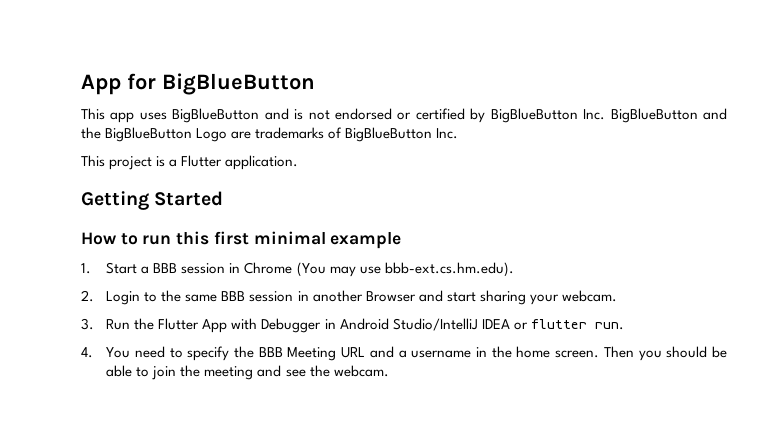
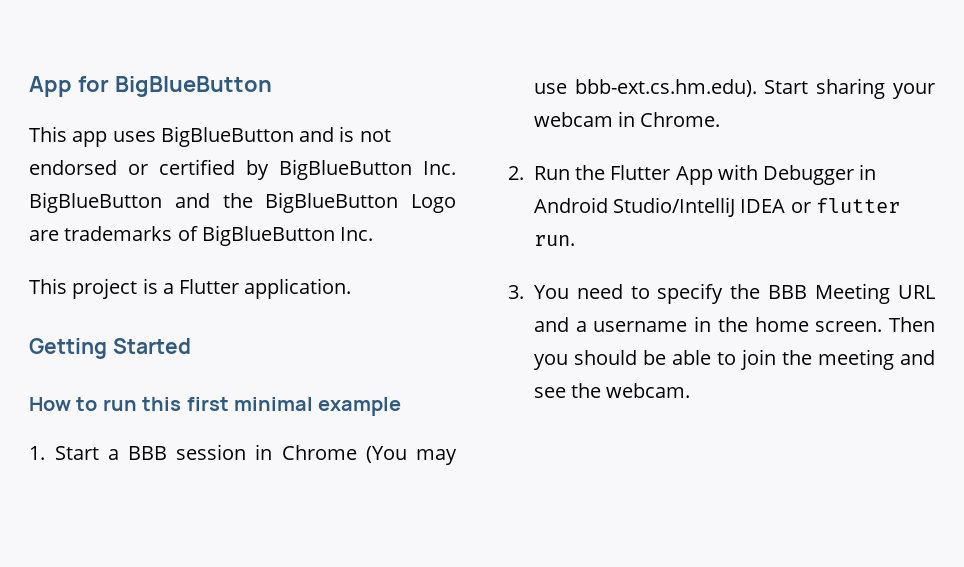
[81,290,617,305] [81,318,94,330] // 2. Login to the same BBB session in another Browser and start sharing your webcam. // 3. -> [764,78,935,99] [533,111,721,127] [508,166,524,180] Start sharing your webcam in Chrome. // 2.
[81,347,93,358] 4. -> [508,285,524,299] 3.

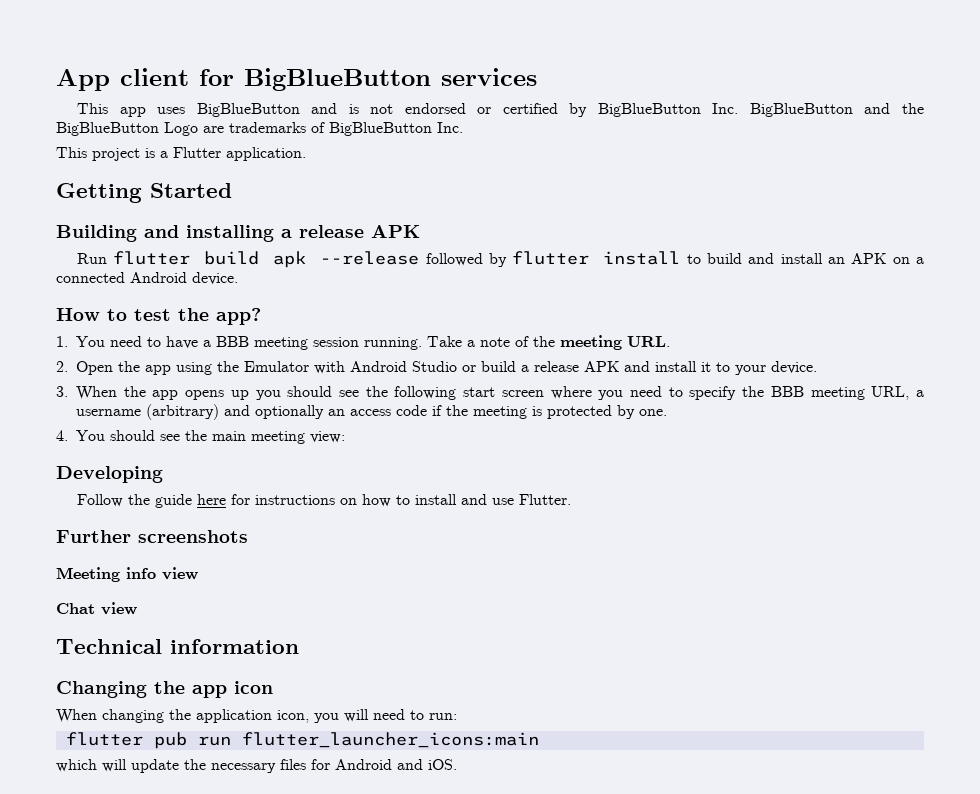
[29,76,72,97] App -> [56,68,189,91] App client
(272, 86) none -> [441,68,537,86] services
[29,397,402,416] [29,444,457,465] [533,78,935,99] [533,111,721,127] [508,164,877,185] [533,197,900,217] [533,235,575,246] [508,283,935,304] [533,316,935,332] [533,349,935,370] [533,383,691,398] How to run this first minimal example // 1. Start a BBB session in Chrome (You may use bbb-ext.cs.hm.edu). Start sharing your webcam in Chrome. // 2. Run the Flutter App with Debugger in Android Studio/IntelliJ IDEA or flutter run. // 3. You need to specify the BBB Meeting URL and a username in the home screen. Then you should be able to join the meeting and see the webcam. -> [56,225,420,242] [77,251,924,268] [56,272,238,285] [56,308,261,325] [56,335,670,350] [56,361,817,375] [56,386,924,400] [76,404,667,420] [56,430,345,444] [56,466,163,483] [77,494,572,508] [56,530,248,543] [56,567,198,582] [56,602,137,615] [56,639,299,654] [56,681,273,698] [56,709,457,723] [65,732,539,749] [56,759,457,773] Building and installing a release APK // Run flutter build apk --release followed by flutter install to build and install an APK on a connected Android device. // How to test the app? // 1. You need to have a BBB meeting session running. Take a note of the meeting URL. // 2. Open the app using the Emulator with Android Studio or build a release APK and install it to your device. // 3. When the app opens up you should see the following start screen where you need to specify the BBB meeting URL, a username (arbitrary) and optionally an access code if the meeting is protected by one. // 4. You should see the main meeting view: // Developing // Follow the guide here for instructions on how to install and use Flutter. // Further screenshots // Meeting info view // Chat view // Technical information // Changing the app icon // When changing the application icon, you will need to run: // flutter pub run flutter_launcher_icons:main // which will update the necessary files for Android and iOS.

